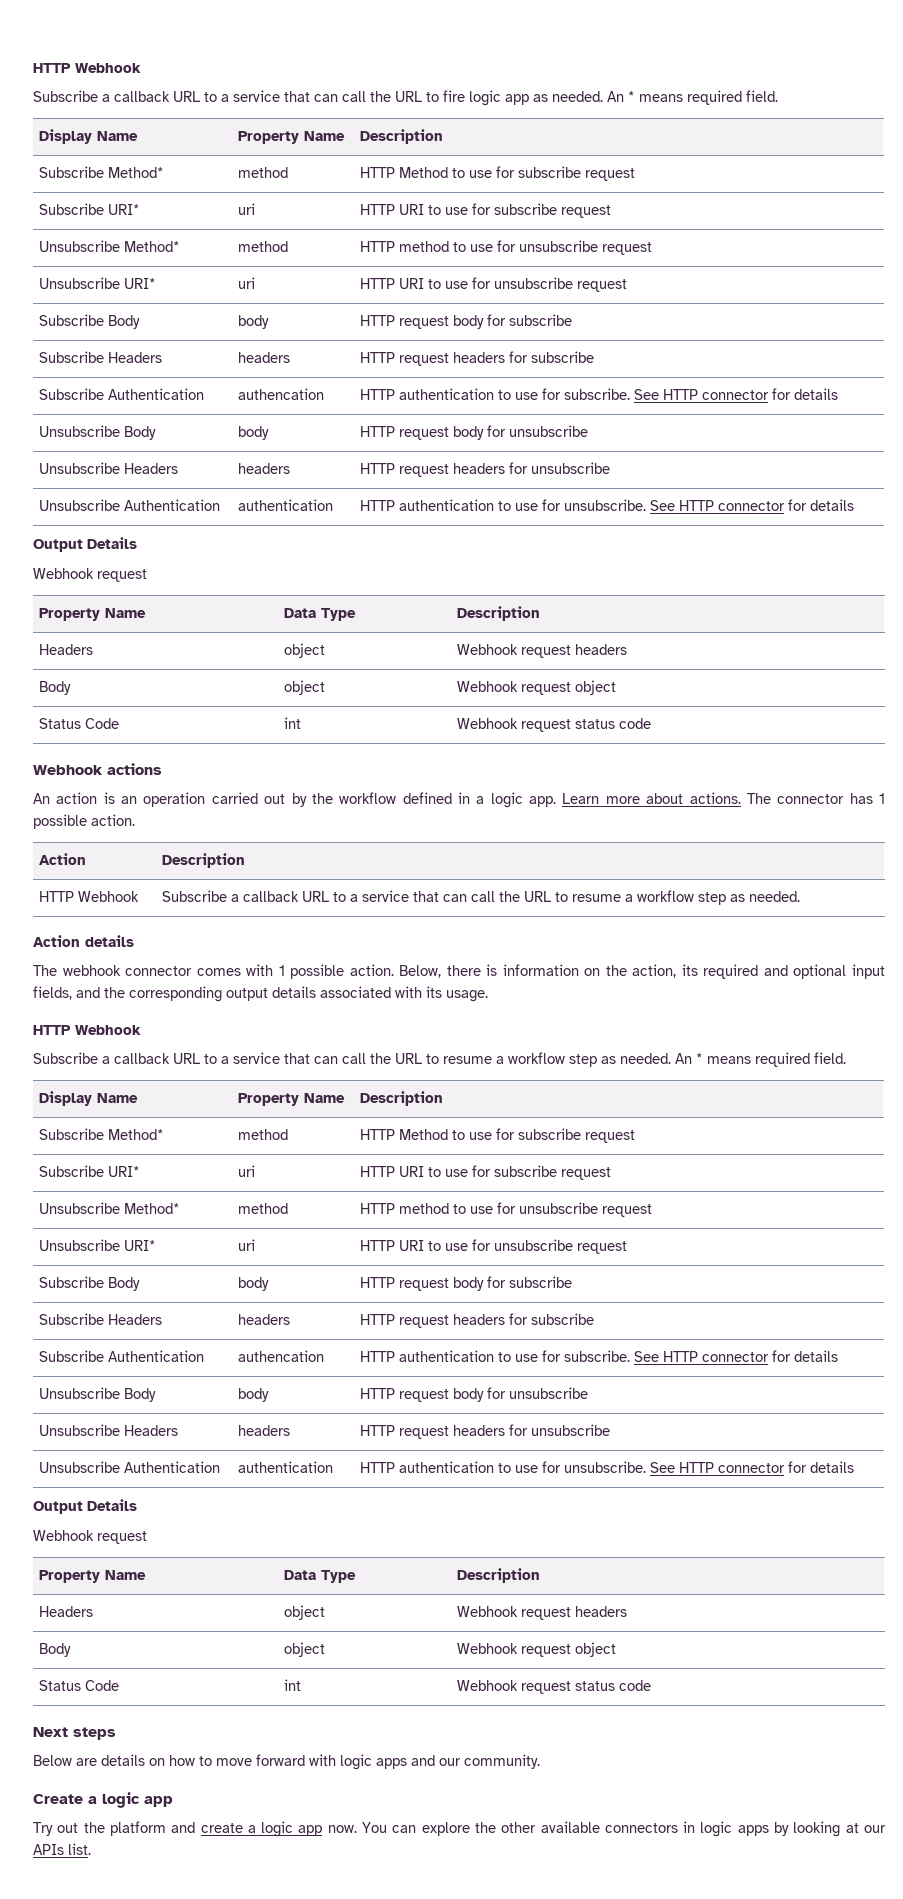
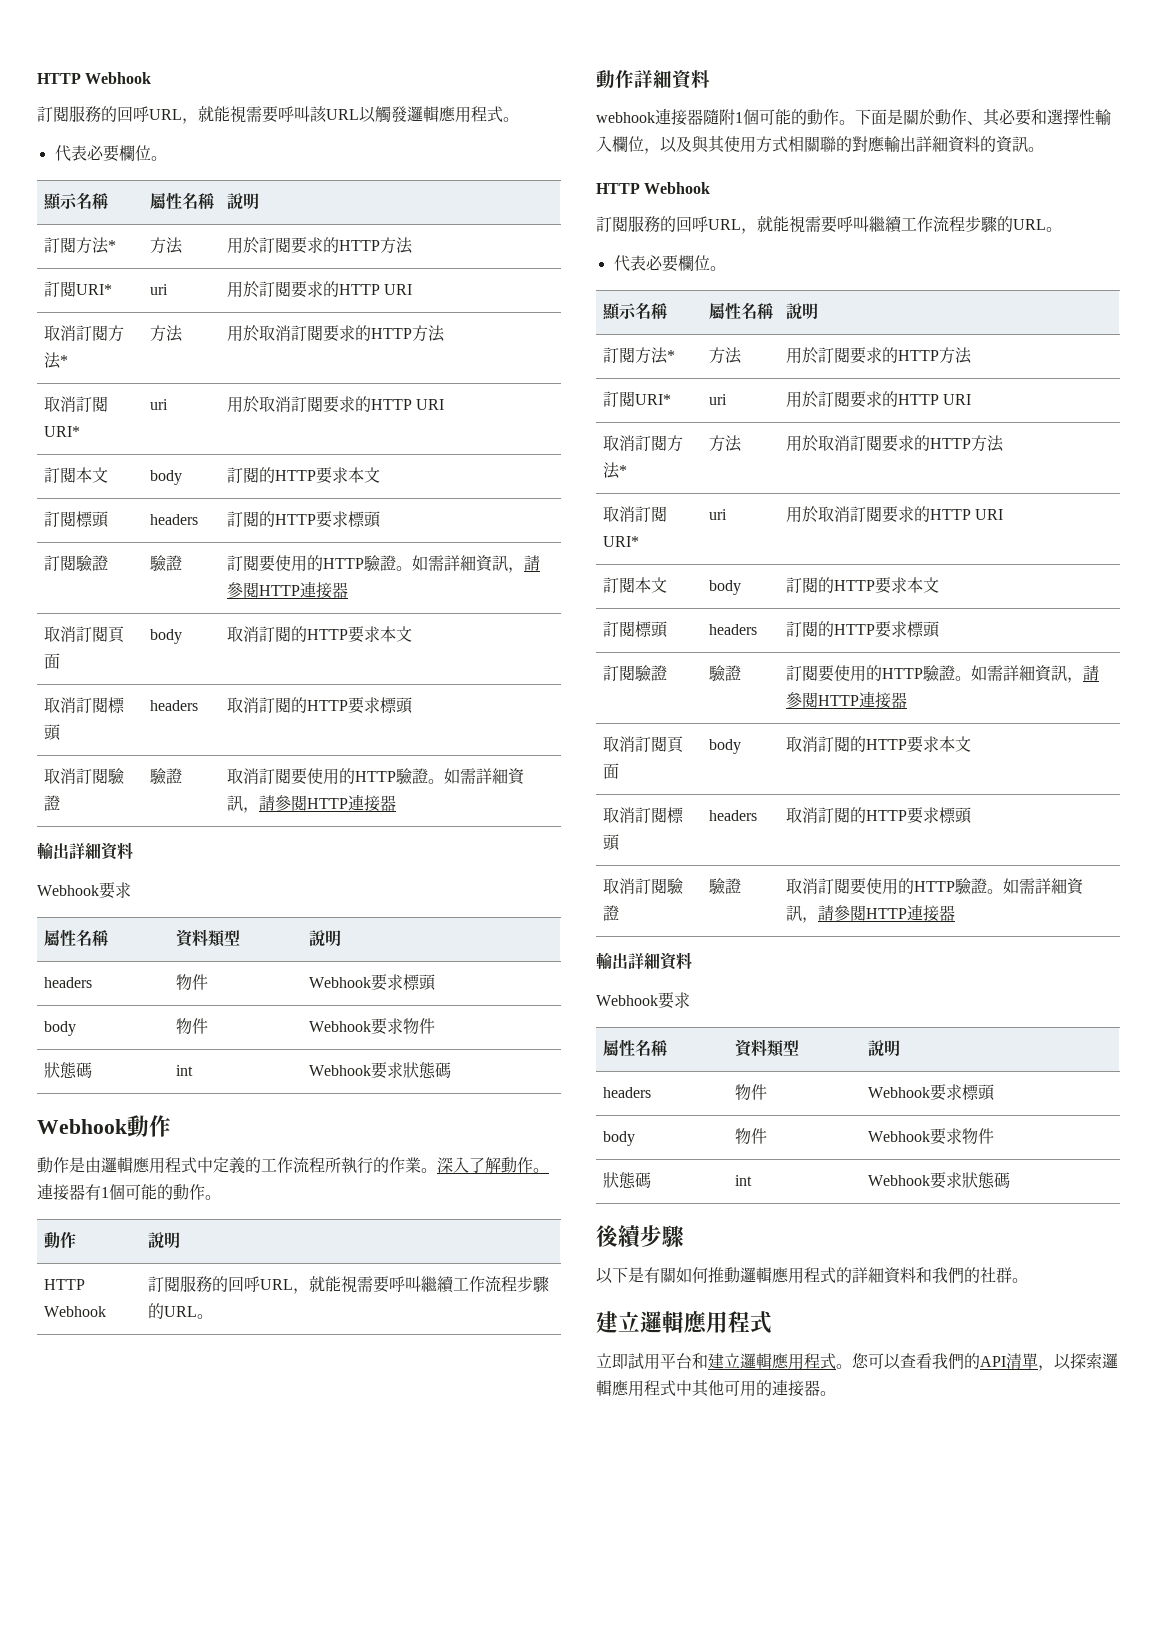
[33,63,141,73] [33,90,778,106] [39,129,139,144] [238,131,346,144] [360,129,444,144] [39,166,165,178] [238,167,289,178] [360,166,636,181] [39,203,141,215] [238,203,256,215] [360,203,612,218] [39,240,181,252] [238,241,289,252] [360,240,653,255] [39,277,157,289] [238,277,256,289] [360,277,628,292] [39,314,141,329] [238,315,270,329] [360,314,573,329] [39,351,163,363] [238,352,291,363] [360,351,595,366] [39,388,205,400] [238,388,325,400] [360,388,839,400] [39,425,157,440] [238,426,270,440] [360,425,589,440] [39,462,179,474] [238,463,291,474] [360,462,611,477] [39,499,221,511] [238,499,334,511] [360,499,855,511] [33,537,137,552] [33,568,147,582] [39,608,147,621] [284,608,357,621] [457,606,541,621] [39,644,94,655] [284,643,326,658] [457,644,628,658] [39,681,72,695] [284,680,326,695] [457,680,617,695] [39,718,120,729] [284,717,302,729] [457,718,652,732] [33,763,162,775] [33,792,886,808] [33,814,135,829] [39,853,87,865] [162,853,246,868] [39,891,140,902] [162,890,801,905] [33,935,134,947] [33,964,885,979] [33,986,488,1002] [33,1025,141,1035] [33,1052,846,1067] [39,1091,139,1106] [238,1093,346,1106] [360,1091,444,1106] [39,1128,165,1140] [238,1129,289,1140] [360,1128,636,1143] [39,1165,141,1177] [238,1165,256,1177] [360,1165,612,1180] [39,1202,181,1214] [238,1203,289,1214] [360,1202,653,1217] [39,1239,157,1251] [238,1239,256,1251] [360,1239,628,1254] [39,1276,141,1291] [238,1277,270,1291] [360,1276,573,1291] [39,1313,163,1325] [238,1314,291,1325] [360,1313,595,1328] [39,1350,205,1362] [238,1350,325,1362] [360,1350,839,1362] [39,1387,157,1402] [238,1388,270,1402] [360,1387,589,1402] [39,1424,179,1436] [238,1425,291,1436] [360,1424,611,1439] [39,1461,221,1473] [238,1461,334,1473] [360,1461,855,1473] [33,1499,137,1514] [33,1530,147,1544] [39,1570,147,1583] [284,1570,357,1583] [457,1568,541,1583] [39,1606,94,1617] [284,1605,326,1620] [457,1606,628,1620] [39,1643,72,1657] [284,1642,326,1657] [457,1642,617,1657] [39,1680,120,1691] [284,1679,302,1691] [457,1680,652,1694] [33,1727,116,1740] [33,1754,540,1770] [33,1792,173,1808] [33,1821,887,1837] [33,1843,91,1855] HTTP Webhook // Subscribe a callback URL to a service that can call the URL to fire logic app as needed. An * means required field. // Display Name | Property Name | Description // Subscribe Method* | method | HTTP Method to use for subscribe request // Subscribe URI* | uri | HTTP URI to use for subscribe request // Unsubscribe Method* | method | HTTP method to use for unsubscribe request // Unsubscribe URI* | uri | HTTP URI to use for unsubscribe request // Subscribe Body | body | HTTP request body for subscribe // Subscribe Headers | headers | HTTP request headers for subscribe // Subscribe Authentication | authencation | HTTP authentication to use for subscribe. See HTTP connector for details // Unsubscribe Body | body | HTTP request body for unsubscribe // Unsubscribe Headers | headers | HTTP request headers for unsubscribe // Unsubscribe Authentication | authentication | HTTP authentication to use for unsubscribe. See HTTP connector for details // Output Details // Webhook request // Property Name | Data Type | Description // Headers | object | Webhook request headers // Body | object | Webhook request object // Status Code | int | Webhook request status code // Webhook actions // An action is an operation carried out by the workflow defined in a logic app. Learn more about actions. The connector has 1 possible action. // Action | Description // HTTP Webhook | Subscribe a callback URL to a service that can call the URL to resume a workflow step as needed. // Action details // The webhook connector comes with 1 possible action. Below, there is information on the action, its required and optional input fields, and the corresponding output details associated with its usage. // HTTP Webhook // Subscribe a callback URL to a service that can call the URL to resume a workflow step as needed. An * means required field. // Display Name | Property Name | Description // Subscribe Method* | method | HTTP Method to use for subscribe request // Subscribe URI* | uri | HTTP URI to use for subscribe request // Unsubscribe Method* | method | HTTP method to use for unsubscribe request // Unsubscribe URI* | uri | HTTP URI to use for unsubscribe request // Subscribe Body | body | HTTP request body for subscribe // Subscribe Headers | headers | HTTP request headers for subscribe // Subscribe Authentication | authencation | HTTP authentication to use for subscribe. See HTTP connector for details // Unsubscribe Body | body | HTTP request body for unsubscribe // Unsubscribe Headers | headers | HTTP request headers for unsubscribe // Unsubscribe Authentication | authentication | HTTP authentication to use for unsubscribe. See HTTP connector for details // Output Details // Webhook request // Property Name | Data Type | Description // Headers | object | Webhook request headers // Body | object | Webhook request object // Status Code | int | Webhook request status code // Next steps // Below are details on how to move forward with logic apps and our community. // Create a logic app // Try out the platform and create a logic app now. You can explore the other available connectors in logic apps by looking at our APIs list. -> [37,72,152,84] [37,106,519,124] [54,145,167,162] [42,192,109,211] [149,192,215,209] [226,192,259,209] [43,237,116,254] [149,237,183,254] [226,237,413,254] [43,281,112,297] [149,284,168,295] [226,281,413,298] [43,325,124,342] [43,352,68,369] [149,325,183,342] [226,325,445,342] [43,396,108,412] [43,426,80,437] [149,399,168,410] [226,396,445,413] [43,467,108,483] [149,470,182,485] [226,467,380,484] [43,511,109,528] [149,514,198,525] [226,511,381,528] [43,555,108,572] [148,555,182,572] [226,555,540,573] [226,581,348,599] [43,626,125,643] [43,653,60,669] [149,629,182,644] [226,626,412,643] [43,697,125,713] [43,724,61,741] [149,700,198,711] [226,697,413,714] [43,768,125,785] [43,795,60,811] [148,768,182,785] [226,768,525,785] [226,794,396,813] [37,842,133,860] [37,882,131,899] [43,929,109,946] [175,929,240,947] [308,929,341,946] [43,977,92,988] [175,974,208,991] [308,974,436,991] [43,1021,76,1036] [175,1018,208,1035] [308,1018,435,1035] [43,1062,92,1079] [175,1065,193,1076] [308,1062,451,1079] [37,1115,171,1137] [37,1157,549,1174] [37,1183,221,1201] [43,1232,76,1249] [147,1231,180,1248] [43,1279,85,1290] [43,1306,106,1317] [147,1276,549,1294] [147,1303,213,1319] [596,70,710,89] [596,108,1111,126] [596,136,1044,154] [596,182,711,194] [596,216,1062,234] [613,255,726,272] [601,302,668,321] [708,302,774,319] [785,302,818,319] [602,347,675,364] [708,347,742,364] [785,347,972,364] [602,391,671,407] [708,394,727,405] [785,391,972,408] [602,435,683,452] [602,462,627,479] [708,435,742,452] [785,435,1004,452] [602,506,667,522] [602,536,639,547] [708,509,727,520] [785,506,1004,523] [602,577,667,593] [708,580,741,595] [785,577,939,594] [602,621,668,638] [708,624,757,635] [785,621,940,638] [602,665,667,682] [707,665,741,682] [785,665,1099,683] [785,691,907,709] [602,736,684,753] [602,763,619,779] [708,739,741,754] [785,736,971,753] [602,807,684,823] [602,834,620,851] [708,810,757,821] [785,807,972,824] [602,878,684,895] [602,905,619,921] [707,878,741,895] [785,878,1084,895] [785,904,955,923] [596,952,692,970] [596,992,690,1009] [602,1039,668,1056] [734,1039,799,1057] [867,1039,900,1056] [602,1087,651,1098] [734,1084,767,1101] [867,1084,995,1101] [602,1131,635,1146] [734,1128,767,1145] [867,1128,994,1145] [602,1172,651,1189] [734,1175,752,1186] [867,1172,1010,1189] [596,1225,684,1248] [596,1267,1028,1284] [596,1311,772,1334] [596,1352,1118,1371] [596,1379,836,1397] HTTP Webhook // 訂閱服務的回呼URL，就能視需要呼叫該URL以觸發邏輯應用程式。 // 代表必要欄位。 // 顯示名稱 | 屬性名稱 | 說明 // 訂閱方法* | 方法 | 用於訂閱要求的HTTP方法 // 訂閱URI* | uri | 用於訂閱要求的HTTP URI // 取消訂閱方法* | 方法 | 用於取消訂閱要求的HTTP方法 // 取消訂閱URI* | uri | 用於取消訂閱要求的HTTP URI // 訂閱本文 | body | 訂閱的HTTP要求本文 // 訂閱標頭 | headers | 訂閱的HTTP要求標頭 // 訂閱驗證 | 驗證 | 訂閱要使用的HTTP驗證。如需詳細資訊，請參閱HTTP連接器 // 取消訂閱頁面 | body | 取消訂閱的HTTP要求本文 // 取消訂閱標頭 | headers | 取消訂閱的HTTP要求標頭 // 取消訂閱驗證 | 驗證 | 取消訂閱要使用的HTTP驗證。如需詳細資訊，請參閱HTTP連接器 // 輸出詳細資料 // Webhook要求 // 屬性名稱 | 資料類型 | 說明 // headers | 物件 | Webhook要求標頭 // body | 物件 | Webhook要求物件 // 狀態碼 | int | Webhook要求狀態碼 // Webhook動作 // 動作是由邏輯應用程式中定義的工作流程所執行的作業。深入了解動作。連接器有1個可能的動作。 // 動作 | 說明 // HTTP Webhook | 訂閱服務的回呼URL，就能視需要呼叫繼續工作流程步驟的URL。 // 動作詳細資料 // webhook連接器隨附1個可能的動作。下面是關於動作、其必要和選擇性輸入欄位，以及與其使用方式相關聯的對應輸出詳細資料的資訊。 // HTTP Webhook // 訂閱服務的回呼URL，就能視需要呼叫繼續工作流程步驟的URL。 // 代表必要欄位。 // 顯示名稱 | 屬性名稱 | 說明 // 訂閱方法* | 方法 | 用於訂閱要求的HTTP方法 // 訂閱URI* | uri | 用於訂閱要求的HTTP URI // 取消訂閱方法* | 方法 | 用於取消訂閱要求的HTTP方法 // 取消訂閱URI* | uri | 用於取消訂閱要求的HTTP URI // 訂閱本文 | body | 訂閱的HTTP要求本文 // 訂閱標頭 | headers | 訂閱的HTTP要求標頭 // 訂閱驗證 | 驗證 | 訂閱要使用的HTTP驗證。如需詳細資訊，請參閱HTTP連接器 // 取消訂閱頁面 | body | 取消訂閱的HTTP要求本文 // 取消訂閱標頭 | headers | 取消訂閱的HTTP要求標頭 // 取消訂閱驗證 | 驗證 | 取消訂閱要使用的HTTP驗證。如需詳細資訊，請參閱HTTP連接器 // 輸出詳細資料 // Webhook要求 // 屬性名稱 | 資料類型 | 說明 // headers | 物件 | Webhook要求標頭 // body | 物件 | Webhook要求物件 // 狀態碼 | int | Webhook要求狀態碼 // 後續步驟 // 以下是有關如何推動邏輯應用程式的詳細資料和我們的社群。 // 建立邏輯應用程式 // 立即試用平台和建立邏輯應用程式。您可以查看我們的API清單，以探索邏輯應用程式中其他可用的連接器。

